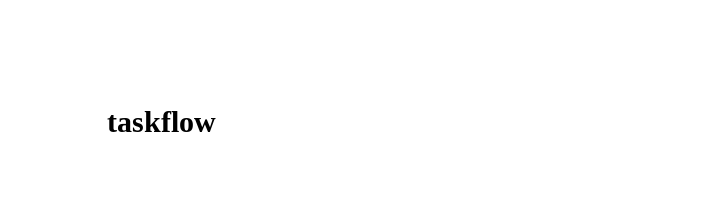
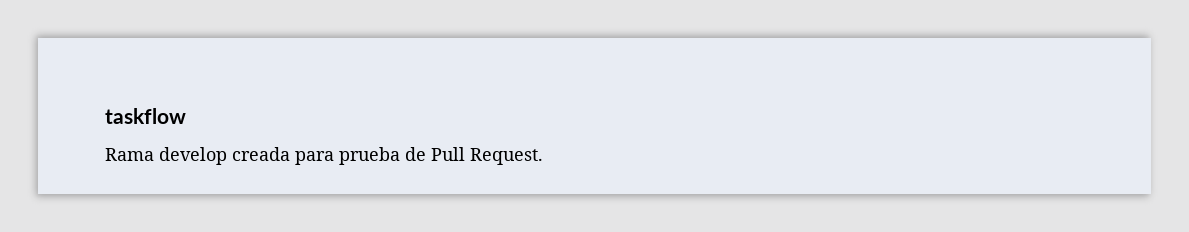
(216, 121) none -> [105,147,543,165] // Rama develop creada para prueba de Pull Request.

